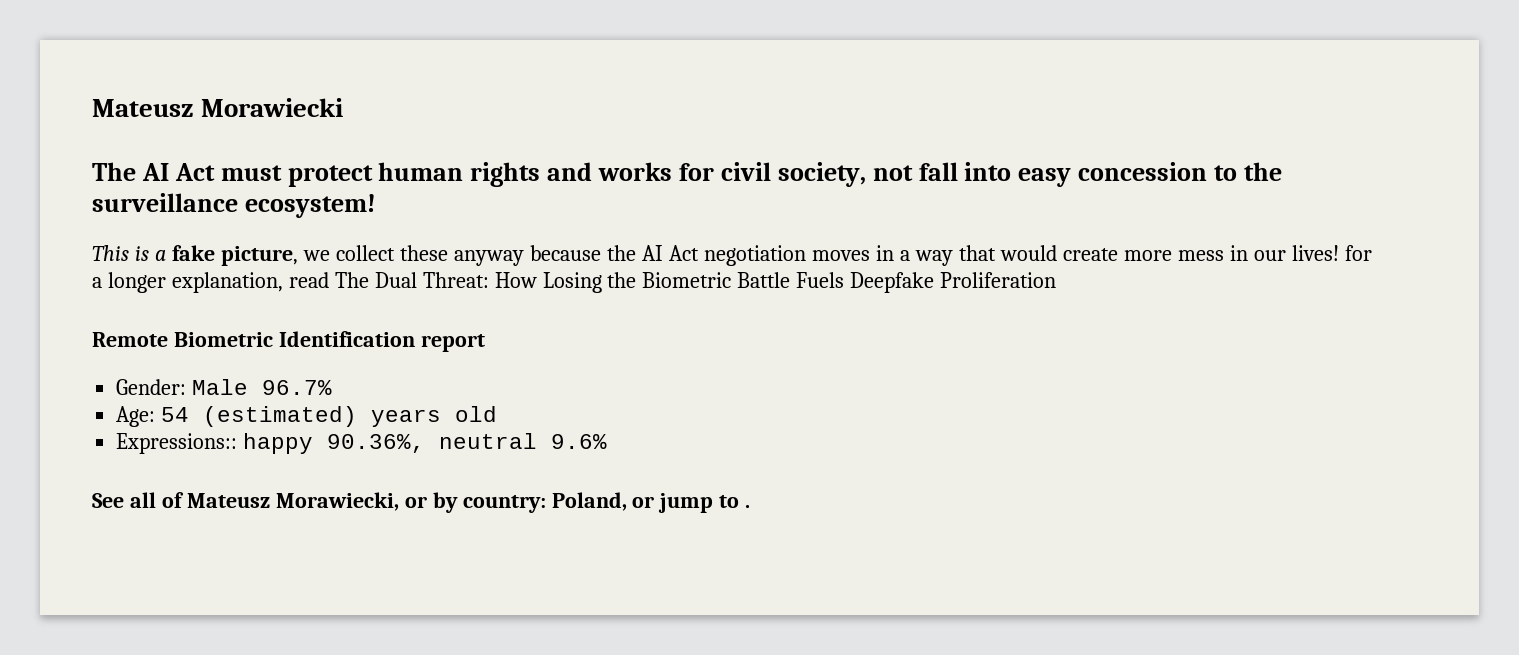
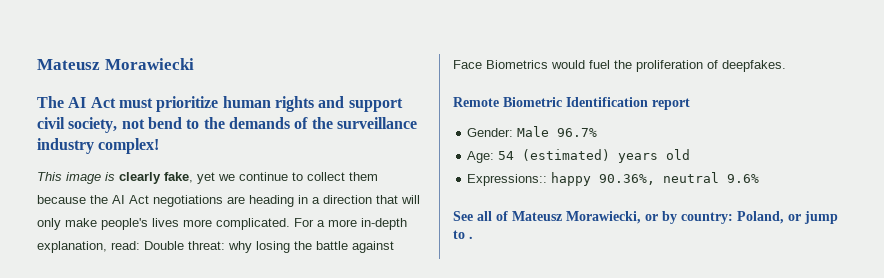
[287,165,373,187] protect -> [156,96,219,112] prioritize
[598,162,714,181] works for -> [348,98,403,112] support
[918,162,1282,187] [92,193,376,218] [92,245,1372,266] [92,272,1057,293] fall into easy concession to the surveillance ecosystem! // This is a fake picture, we collect these anyway because the AI Act negotiation moves in a way that would create more mess in our lives! for a longer explanation, read The Dual Threat: How Losing the Biometric Battle Fuels Deepfake Proliferation -> [147,117,417,129] [37,138,160,154] [37,172,378,184] [37,195,420,207] [37,218,407,230] [37,241,394,253] [453,60,786,72] bend to the demands of the surveillance industry complex! // This image is clearly fake, yet we continue to collect them because the AI Act negotiations are heading in a direction that will only make people's lives more complicated. For a more in-depth explanation, read: Double threat: why losing the battle against Face Biometrics would fuel the proliferation of deepfakes.

